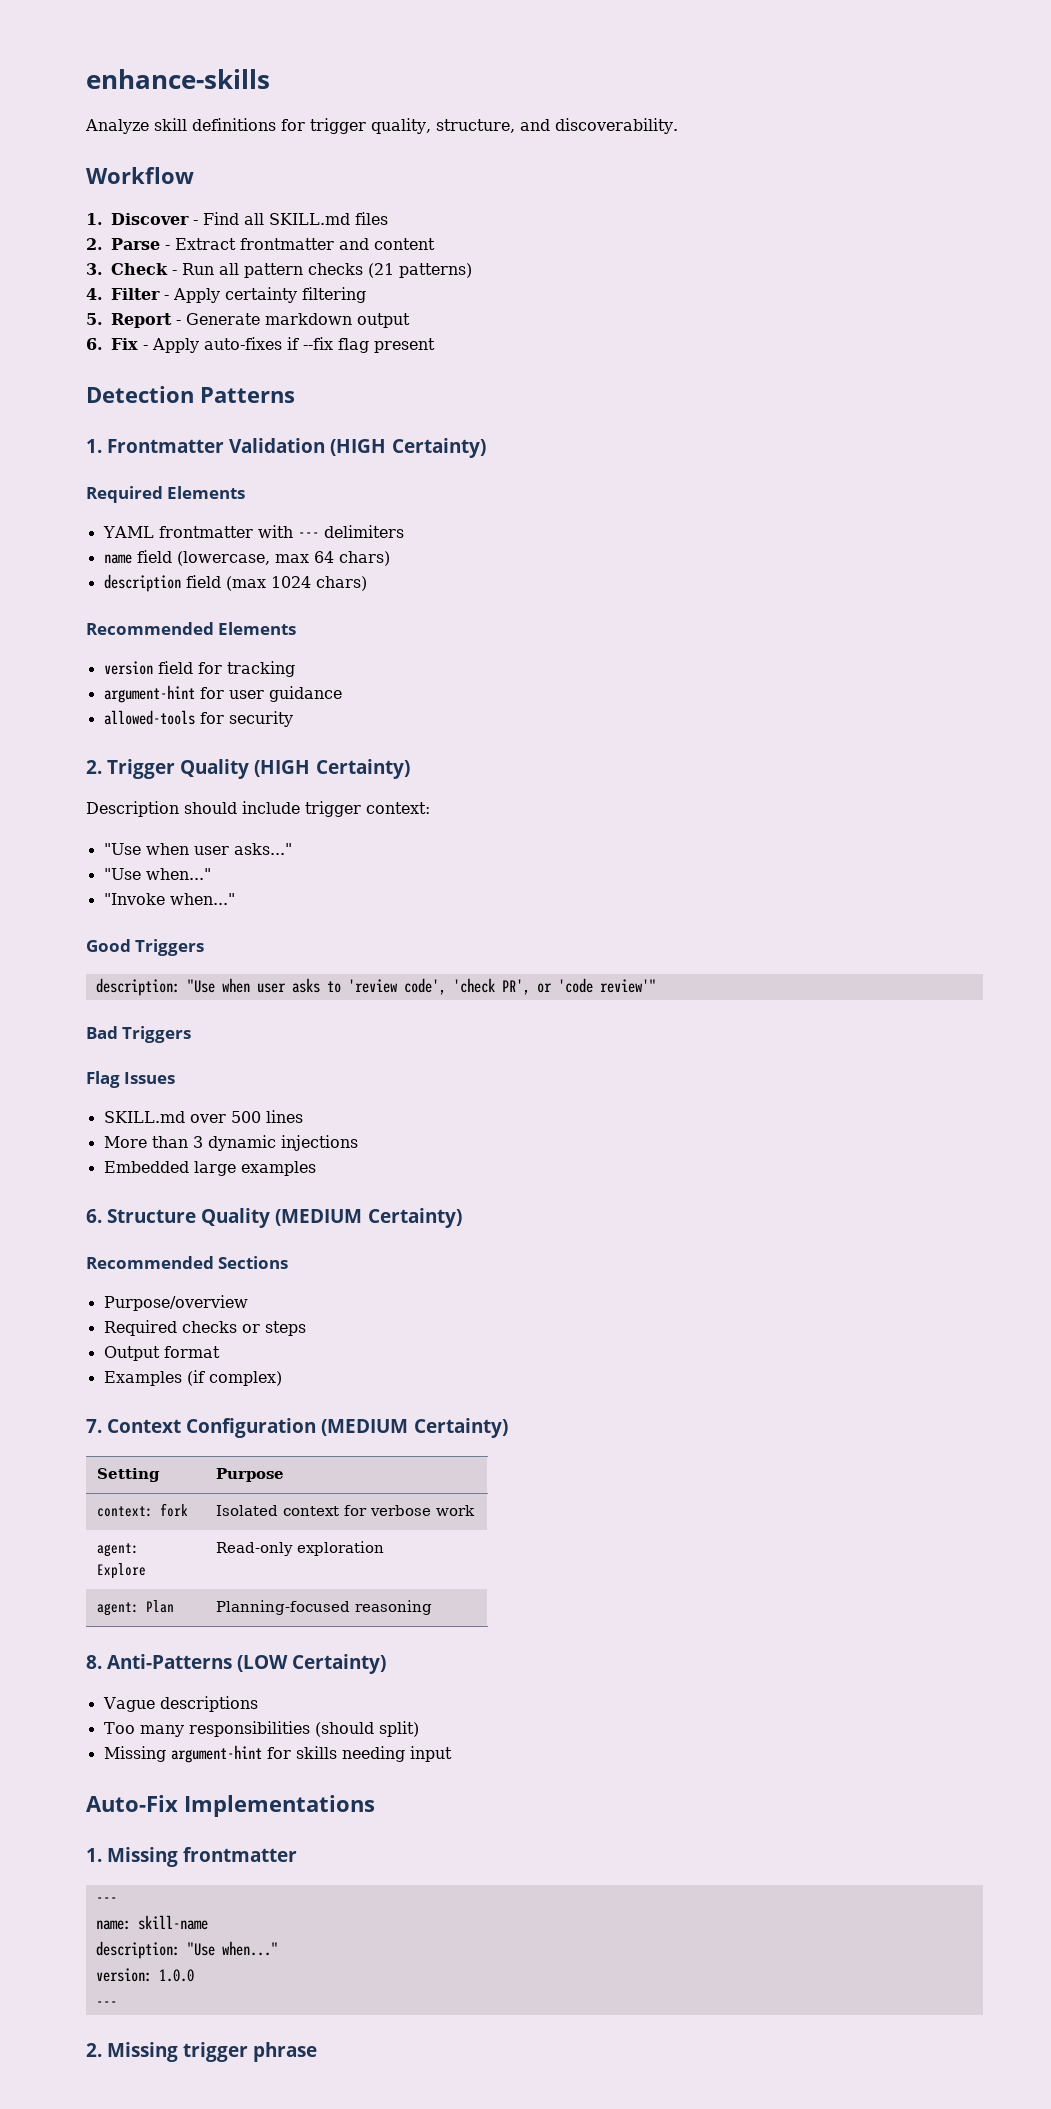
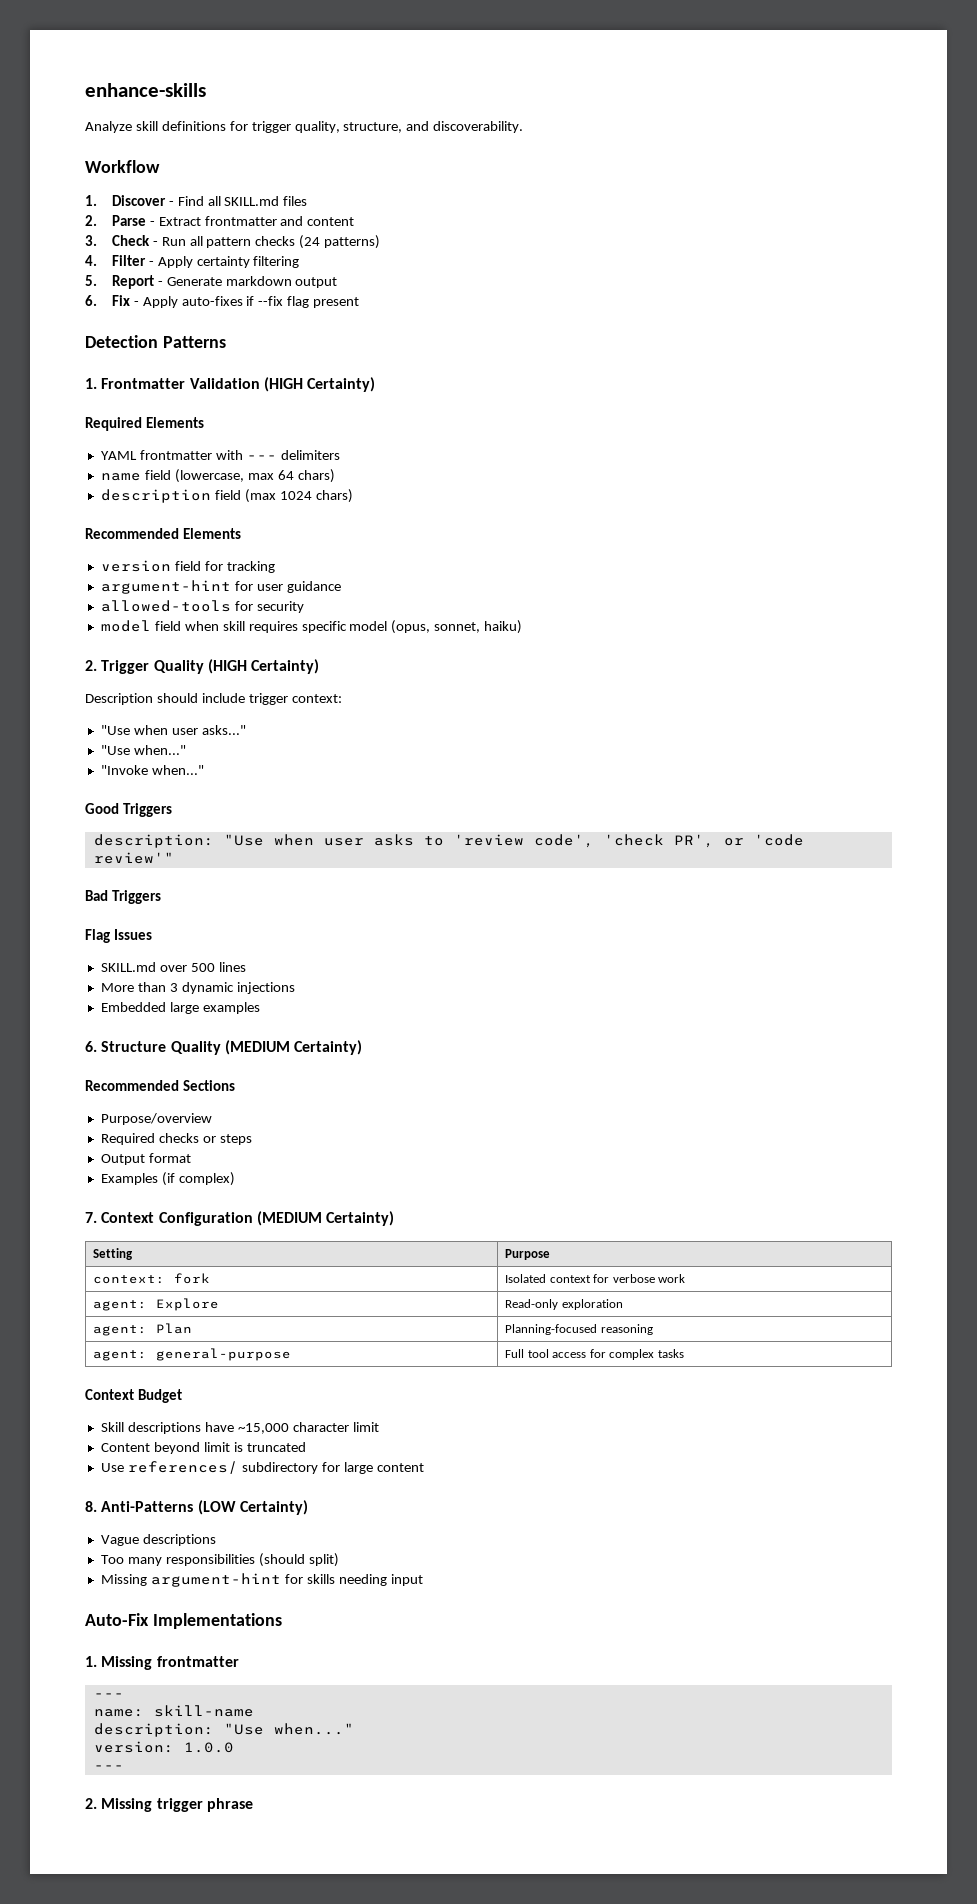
[368,263,394,278] (21 -> [299,235,321,249] (24
(293, 719) none -> [100,620,523,634] // model field when skill requires specific model (opus, sonnet, haiku)
(433, 1607) none -> [93,1348,292,1361] [505,1349,684,1360] [85,1389,182,1403] [100,1422,379,1434] [100,1442,306,1454] [100,1461,424,1474] // agent: general-purpose | Full tool access for complex tasks // Context Budget // Skill descriptions have ~15,000 character limit // Content beyond limit is truncated // Use references/ subdirectory for large content

